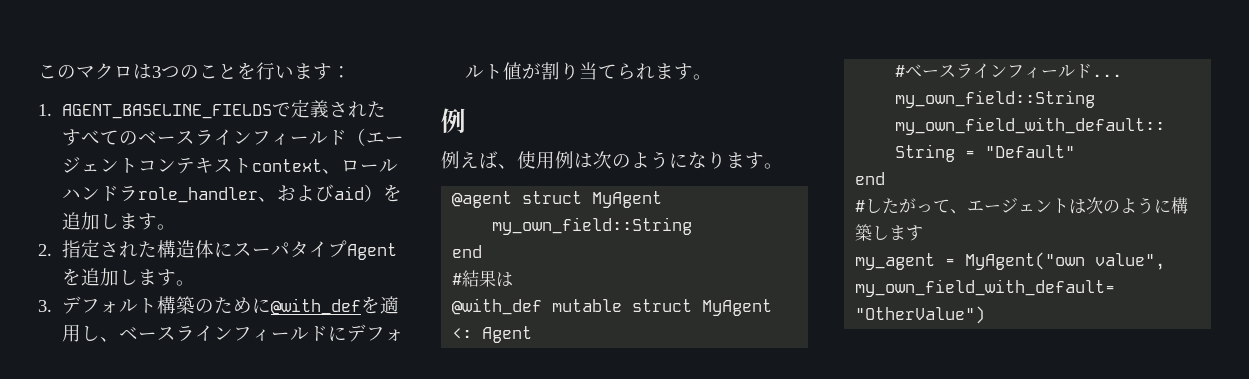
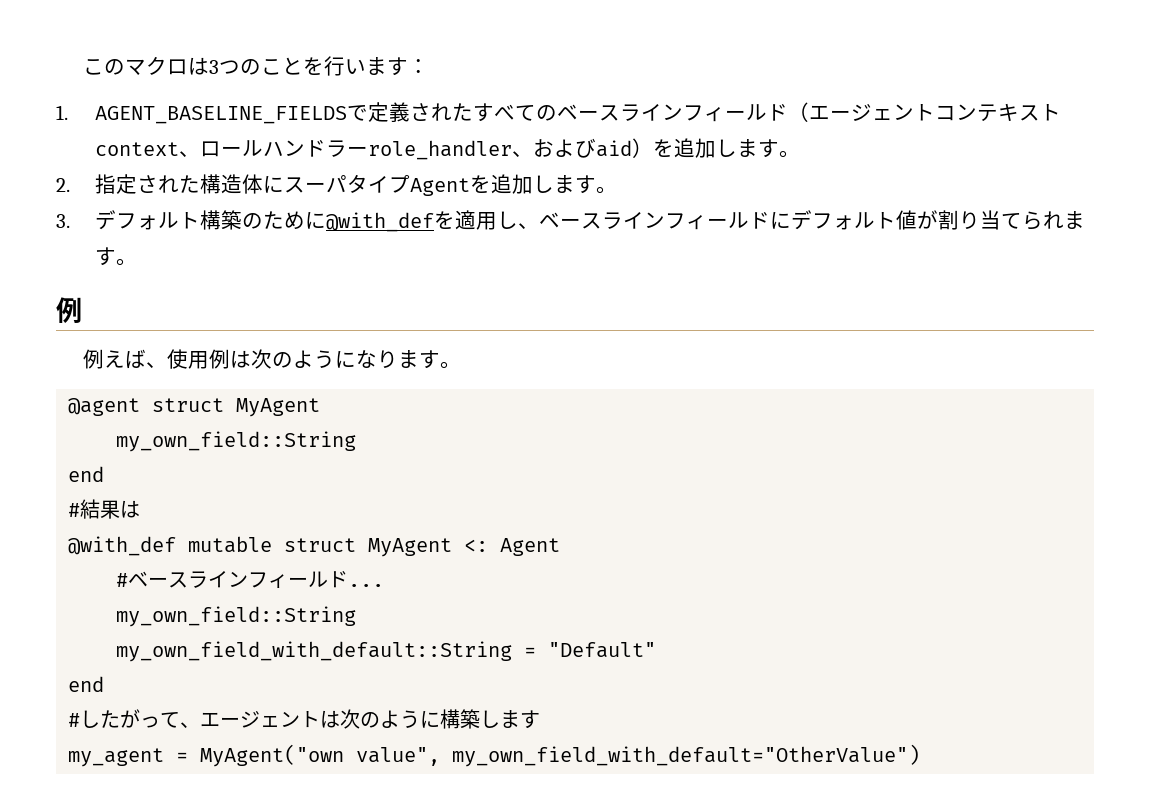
(139, 194) none -> [346,146,368,156] ー

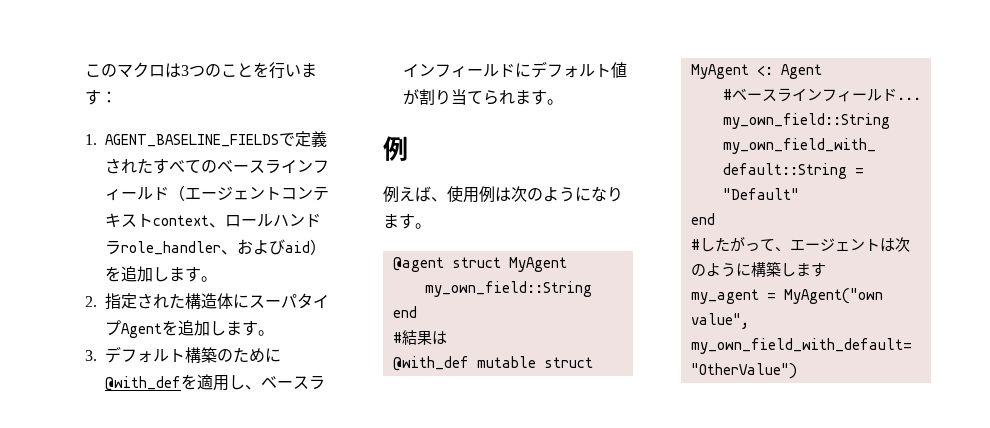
[346,146,368,156] ー -> (121, 247) none

